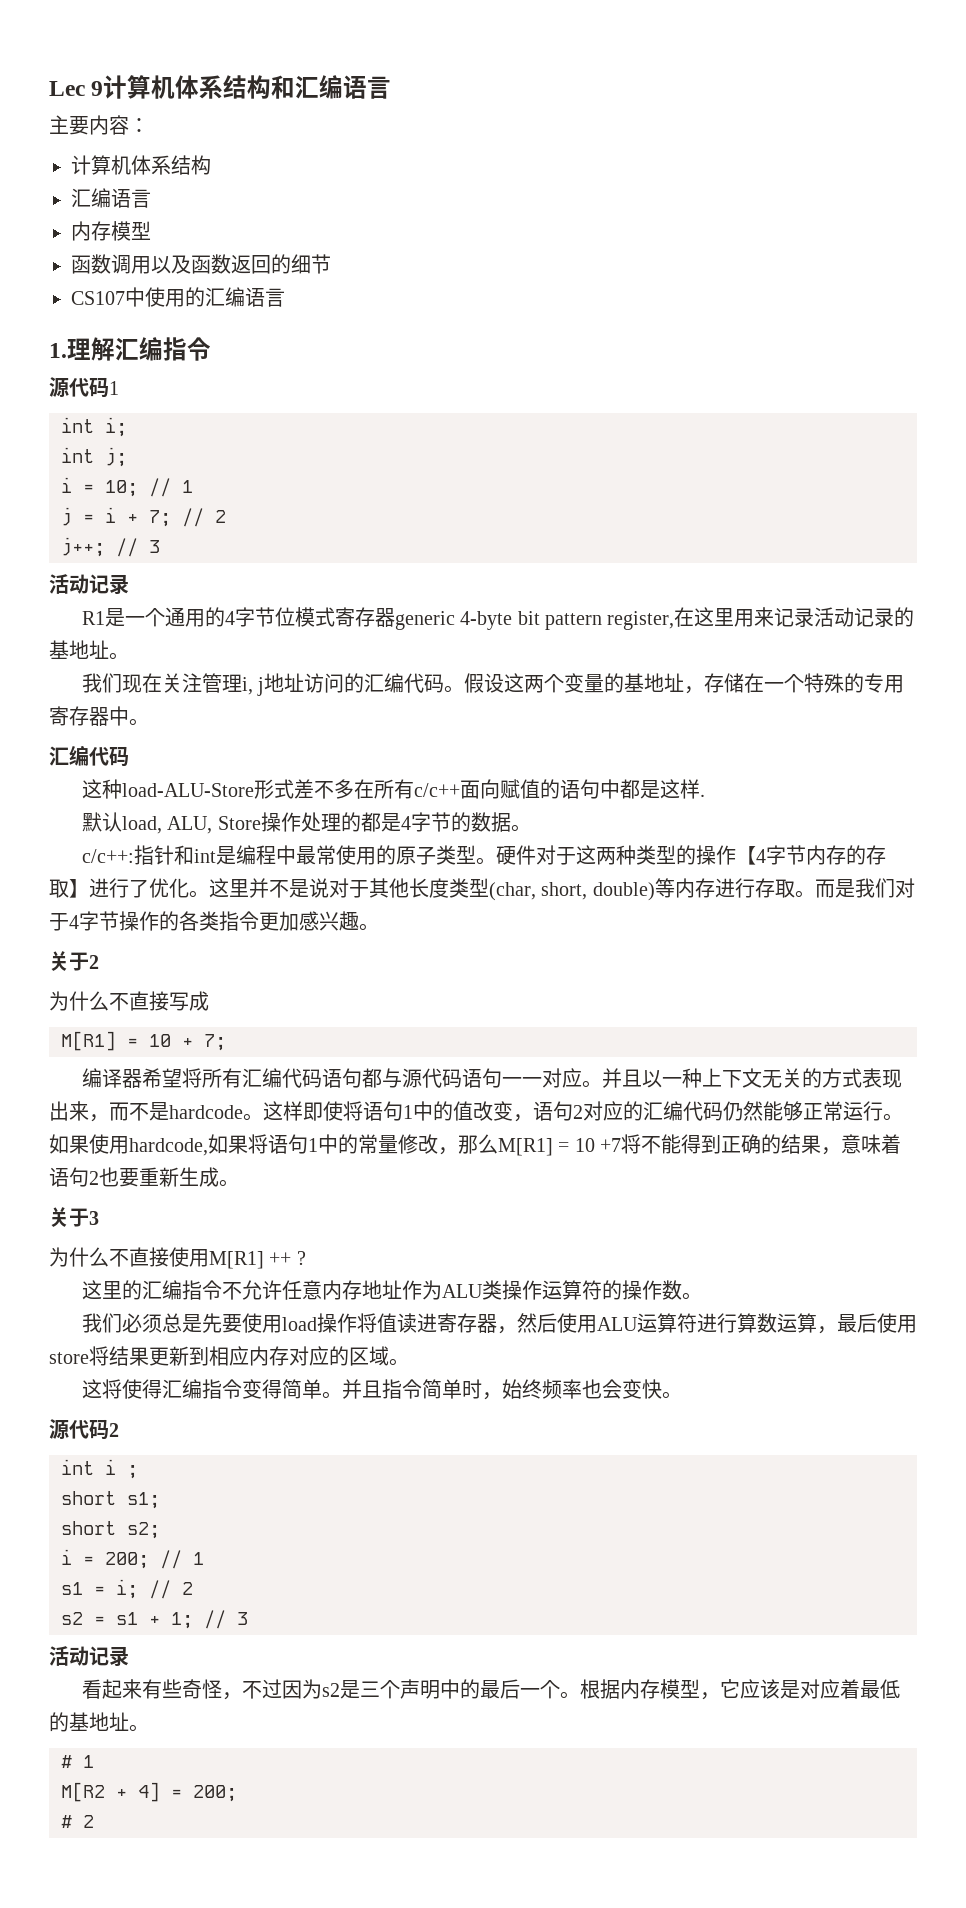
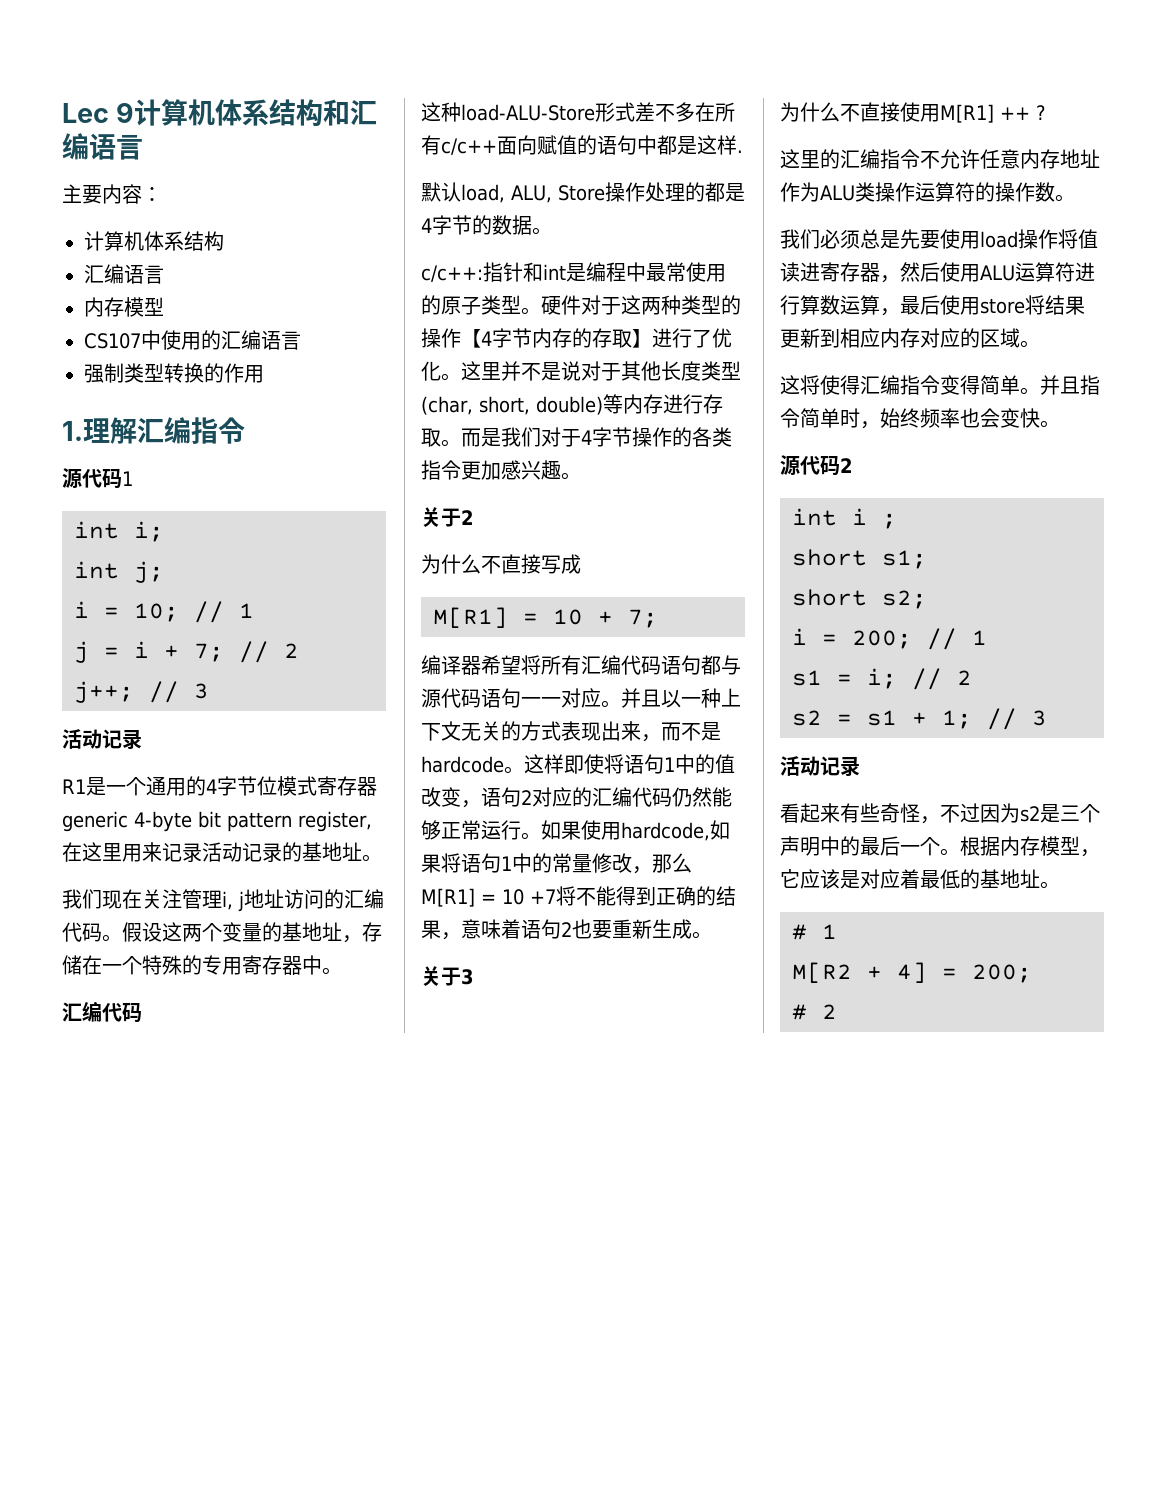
[71,254,331,274] // 函数调用以及函数返回的细节 -> (164, 306) none
(285, 297) none -> [84,363,264,383] // 强制类型转换的作用

